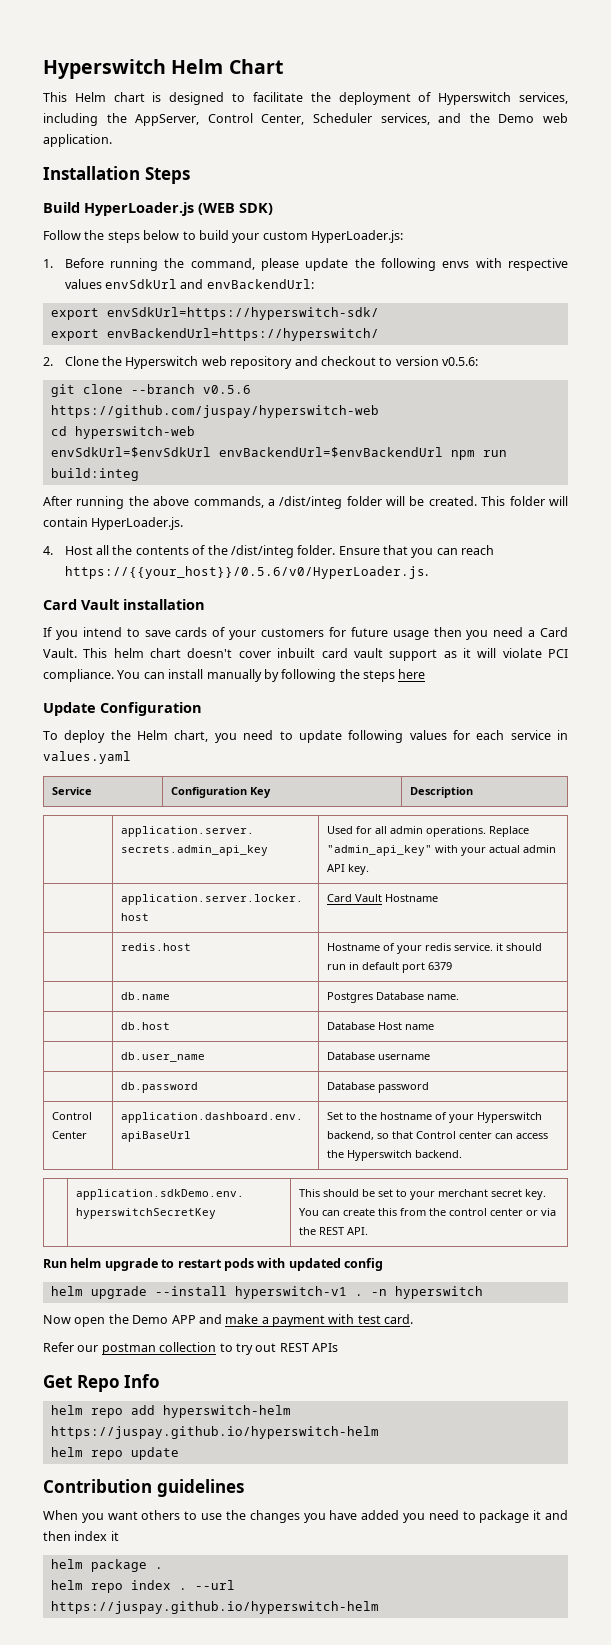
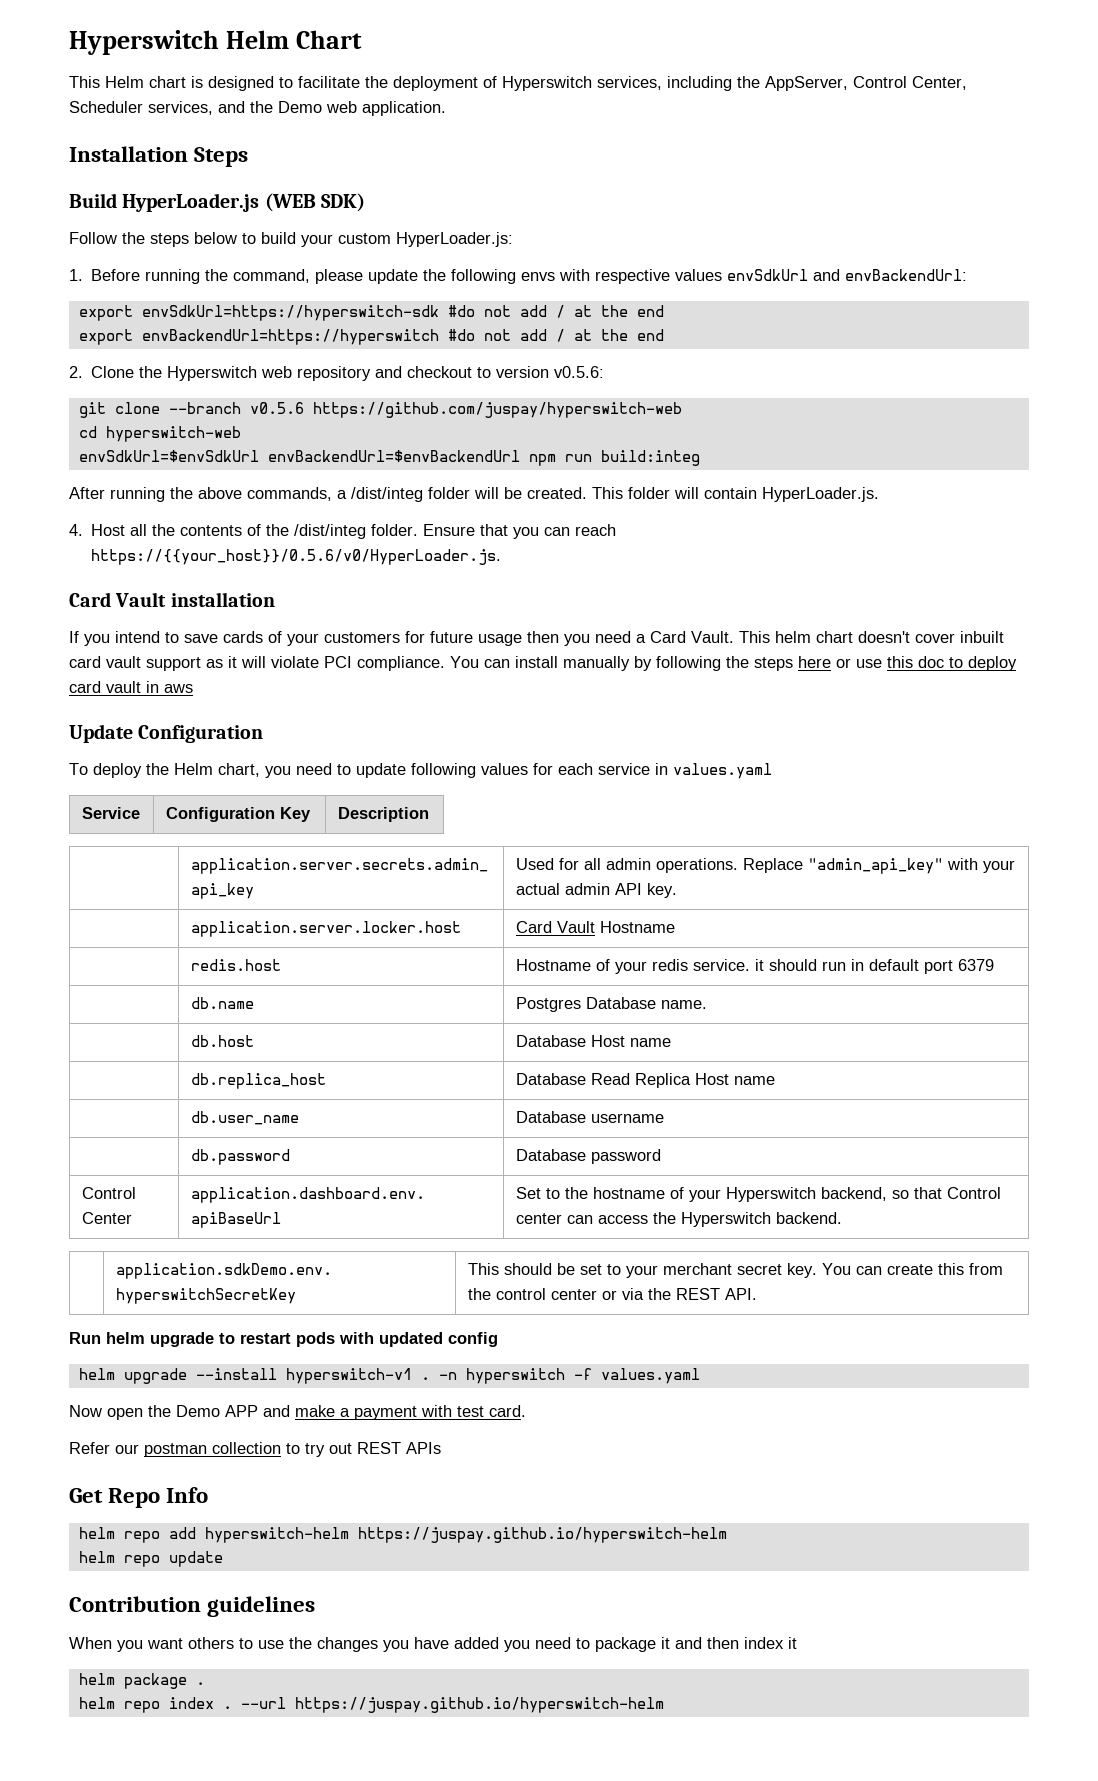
[106,307,379,320] [50,328,379,341] envSdkUrl=https://hyperswitch-sdk/ // export envBackendUrl=https://hyperswitch/ -> [141,305,664,321] [78,329,664,345] envSdkUrl=https://hyperswitch-sdk #do not add / at the end // export envBackendUrl=https://hyperswitch #do not add / at the end
(426, 674) none -> [836,656,1017,671] [69,681,193,693] or use this doc to deploy card vault in aws
(435, 1027) none -> [190,1073,326,1089] [515,1073,775,1088] // | db.replica_host | Database Read Replica Host name
(483, 1292) none -> [573,1368,700,1384] -f values.yaml

